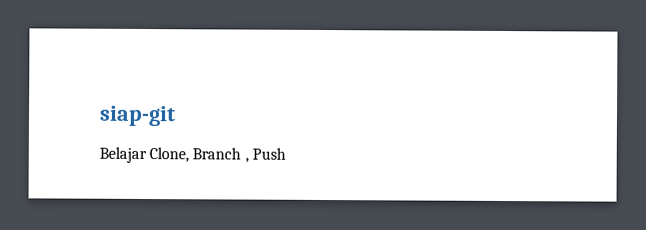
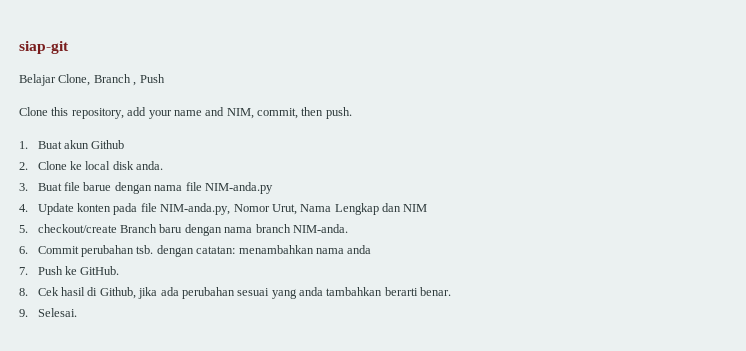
(286, 153) none -> [19,107,352,119] [19,140,125,149] [19,161,164,170] [19,182,273,194] [19,203,428,215] [19,224,348,236] [19,245,372,257] [19,266,120,275] [19,287,452,299] [19,308,77,317] // Clone this repository, add your name and NIM, commit, then push. // 1. Buat akun Github // 2. Clone ke local disk anda. // 3. Buat file barue dengan nama file NIM-anda.py // 4. Update konten pada file NIM-anda.py, Nomor Urut, Nama Lengkap dan NIM // 5. checkout/create Branch baru dengan nama branch NIM-anda. // 6. Commit perubahan tsb. dengan catatan: menambahkan nama anda // 7. Push ke GitHub. // 8. Cek hasil di Github, jika ada perubahan sesuai yang anda tambahkan berarti benar. // 9. Selesai.

